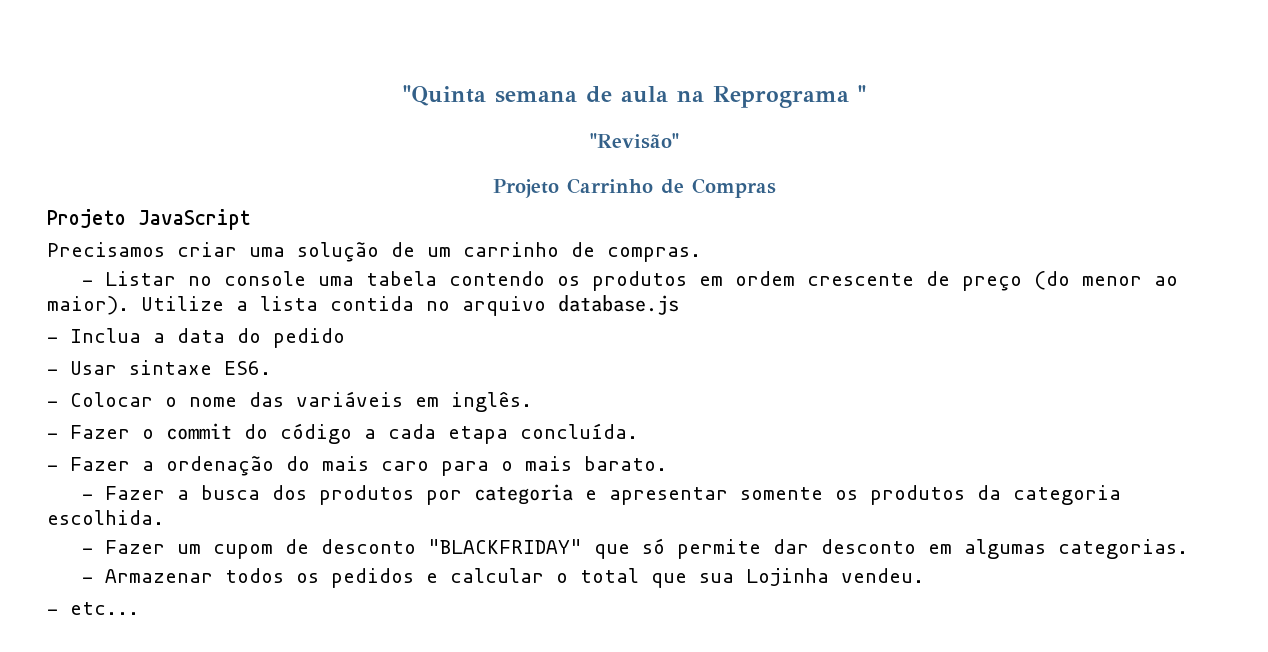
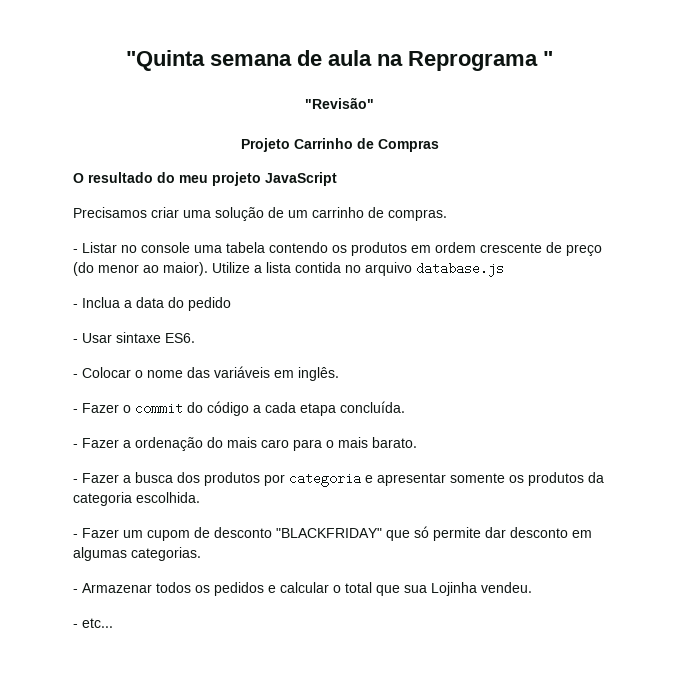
[47,209,126,229] Projeto -> [73,172,261,186] O resultado do meu projeto

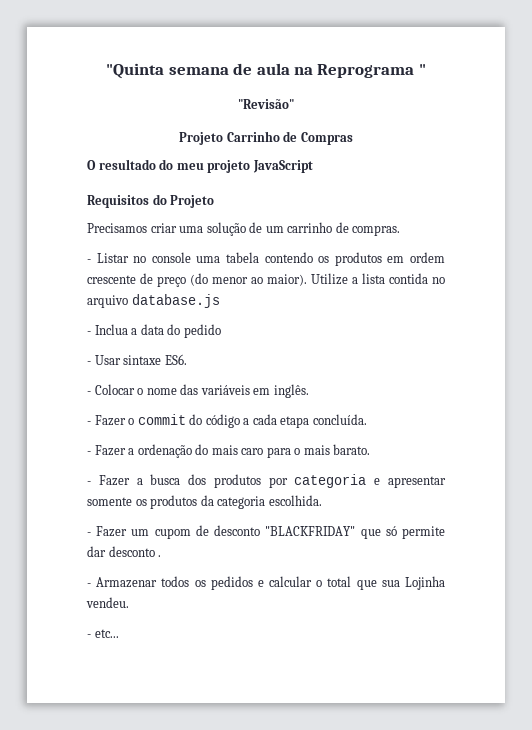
(337, 179) none -> [87,194,215,208] // Requisitos do Projeto
[572,530,592,538] [73,547,201,561] em algumas categorias. -> [158,555,162,557] .

